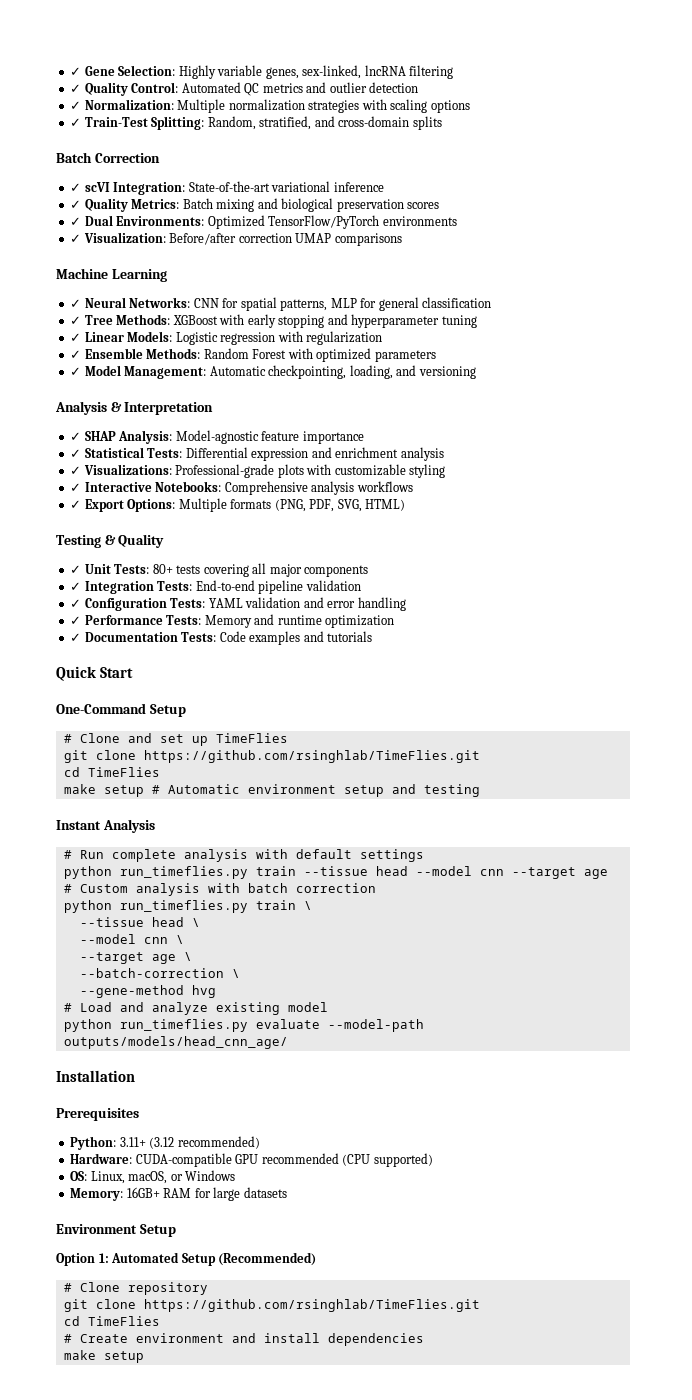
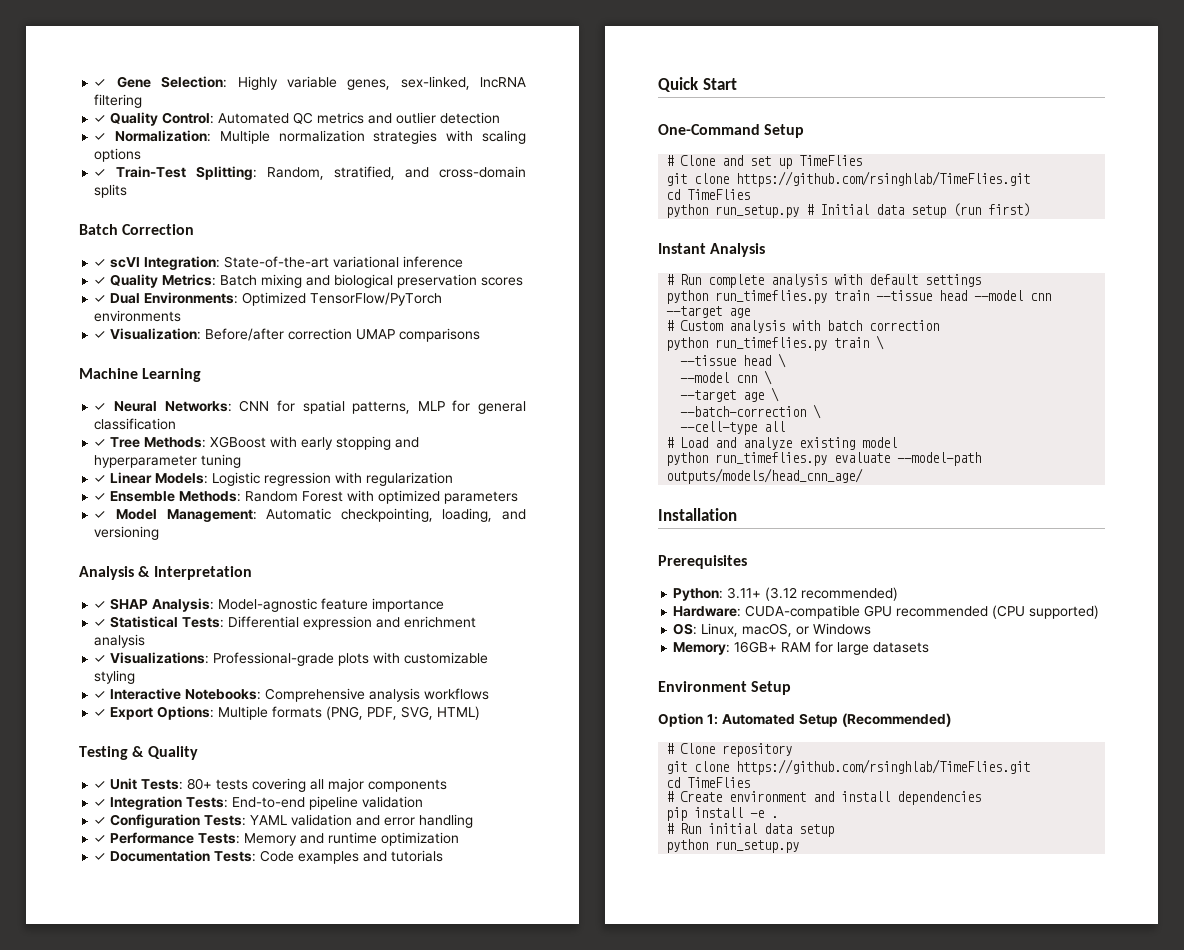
[63,784,480,797] make setup # Automatic environment setup and testing -> [666,203,1031,218] python run_setup.py # Initial data setup (run first)
[79,985,216,998] --gene-method hvg -> [680,421,786,435] --cell-type all
[63,1350,144,1363] make setup -> [666,807,779,821] [666,823,835,837] [666,839,800,853] pip install -e . // # Run initial data setup // python run_setup.py

